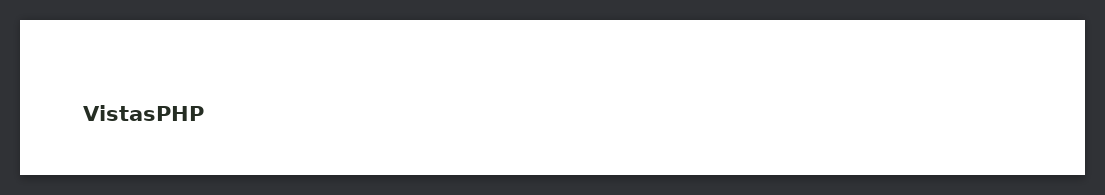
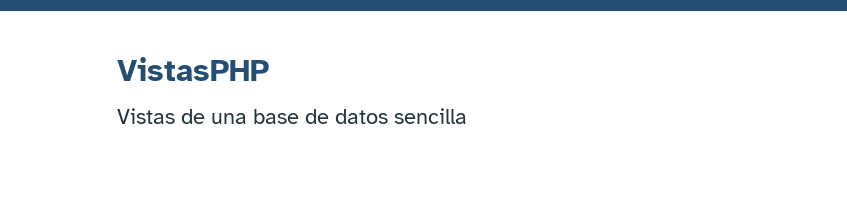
(204, 113) none -> [117,108,467,124] // Vistas de una base de datos sencilla

